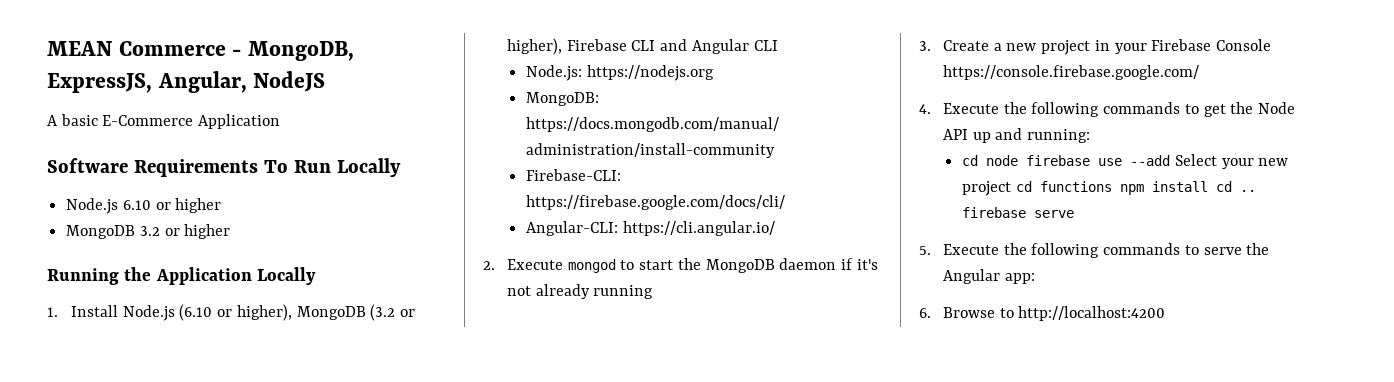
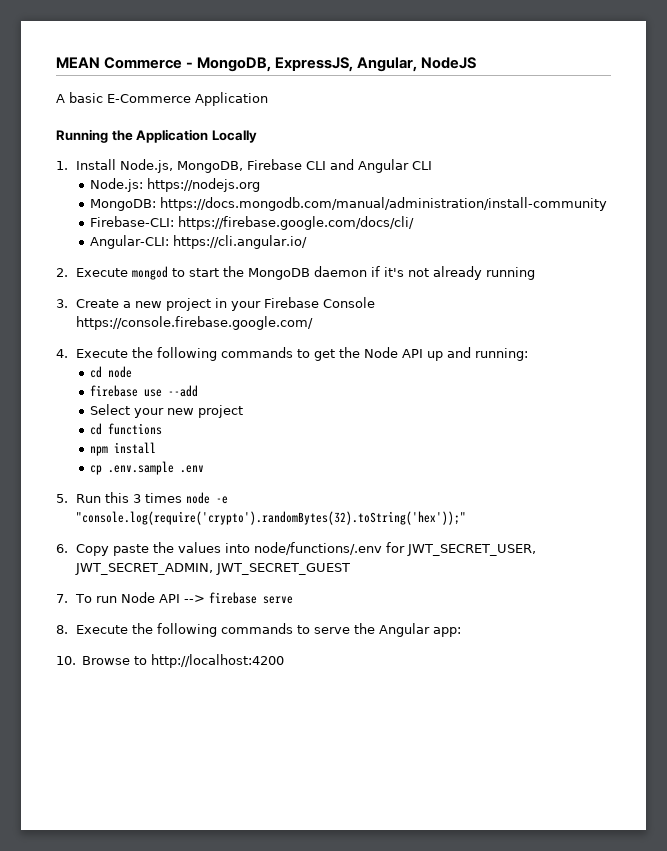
[47,158,401,177] [66,198,222,214] [66,224,231,239] // Software Requirements To Run Locally // Node.js 6.10 or higher // MongoDB 3.2 or higher -> (268, 99) none
[122,304,415,321] [506,38,562,55] Node.js (6.10 or higher), MongoDB (3.2 or higher), -> [120,159,244,173] Node.js, MongoDB,
(1019, 160) none -> (132, 372) //
(1171, 160) none -> (198, 391) //
(1012, 188) none -> (243, 411) //
(1112, 186) none -> (162, 429) //
[1215,181,1256,192] cd .. -> [89,461,204,475] [56,492,229,504] [76,511,467,525] [56,542,537,556] [75,563,351,575] [56,592,206,603] // cp .env.sample .env // 5. Run this 3 times node -e "console.log(require('crypto').randomBytes(32).toString('hex'));" // 6. Copy paste the values into node/functions/.env for JWT_SECRET_USER, JWT_SECRET_ADMIN, JWT_SECRET_GUEST // 7. To run Node API -->
[919,246,931,255] 5. -> [56,625,68,634] 8.
[919,308,931,318] 6. -> [56,656,76,665] 10.

